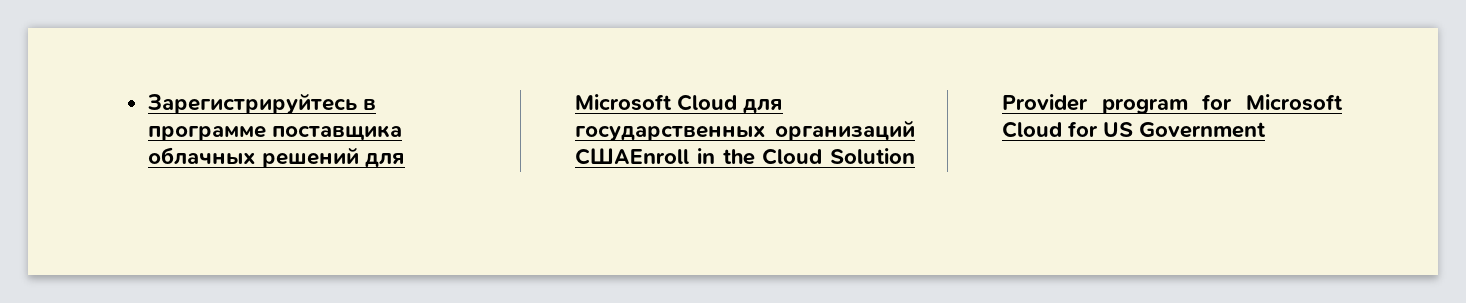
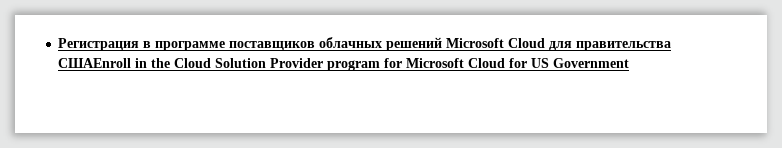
[147,93,358,114] Зарегистрируйтесь -> [58,38,140,51] Регистрация
[272,125,403,141] поставщика -> [229,41,316,51] поставщиков
[365,153,406,168] для -> (443, 44) none
[575,120,915,141] государственных организаций -> [576,41,672,51] правительства

